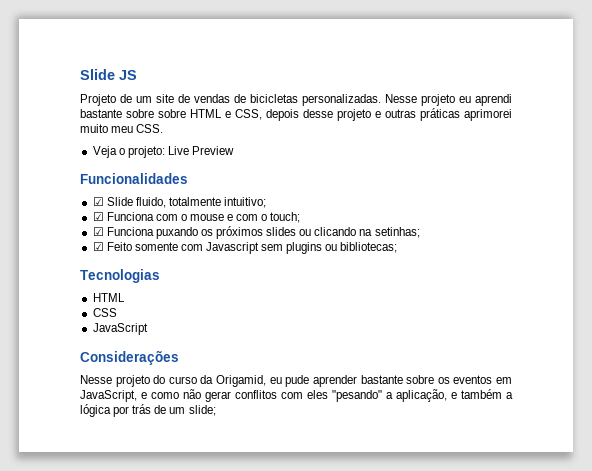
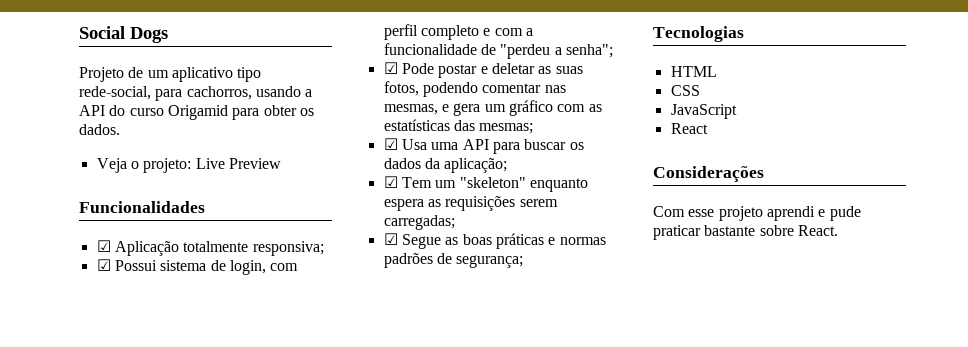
[80,69,137,80] Slide JS -> [79,26,168,43] Social Dogs
[156,94,512,106] [80,108,512,121] [80,124,164,133] site de vendas de bicicletas personalizadas. Nesse projeto eu aprendi bastante sobre sobre HTML e CSS, depois desse projeto e outras práticas aprimorei muito meu CSS. -> [171,67,262,82] [79,86,313,101] [79,105,314,120] [79,124,120,135] aplicativo tipo rede-social, para cachorros, usando a API do curso Origamid para obter os dados.
[106,197,267,208] [92,212,301,223] [92,226,420,239] [92,242,398,254] Slide fluido, totalmente intuitivo; // ☑ Funciona com o mouse e com o touch; // ☑ Funciona puxando os próximos slides ou clicando na setinhas; // ☑ Feito somente com Javascript sem plugins ou bibliotecas; -> [114,241,324,256] [96,259,299,275] [383,24,533,40] [383,43,613,59] [383,62,583,78] [383,81,566,97] [383,100,602,116] [383,119,534,134] [383,138,584,154] [383,158,508,173] [383,176,588,192] [383,196,558,211] [383,215,455,230] [383,233,606,249] [383,253,524,268] Aplicação totalmente responsiva; // ☑ Possui sistema de login, com perfil completo e com a funcionalidade de "perdeu a senha"; // ☑ Pode postar e deletar as suas fotos, podendo comentar nas mesmas, e gera um gráfico com as estatísticas das mesmas; // ☑ Usa uma API para buscar os dados da aplicação; // ☑ Tem um "skeleton" enquanto espera as requisições serem carregadas; // ☑ Segue as boas práticas e normas padrões de segurança;
(148, 329) none -> [670,123,708,134] // React
[80,375,513,387] [80,389,513,402] [80,404,216,417] Nesse projeto do curso da Origamid, eu pude aprender bastante sobre os eventos em JavaScript, e como não gerar conflitos com eles "pesando" a aplicação, e também a lógica por trás de um slide; -> [653,206,861,221] [653,225,838,240] Com esse projeto aprendi e pude praticar bastante sobre React.

